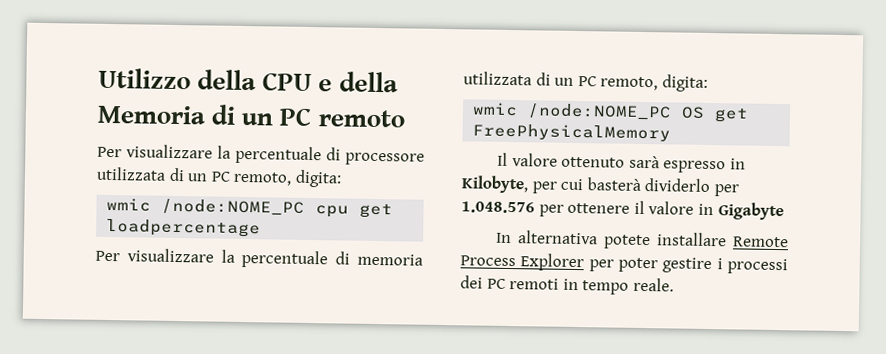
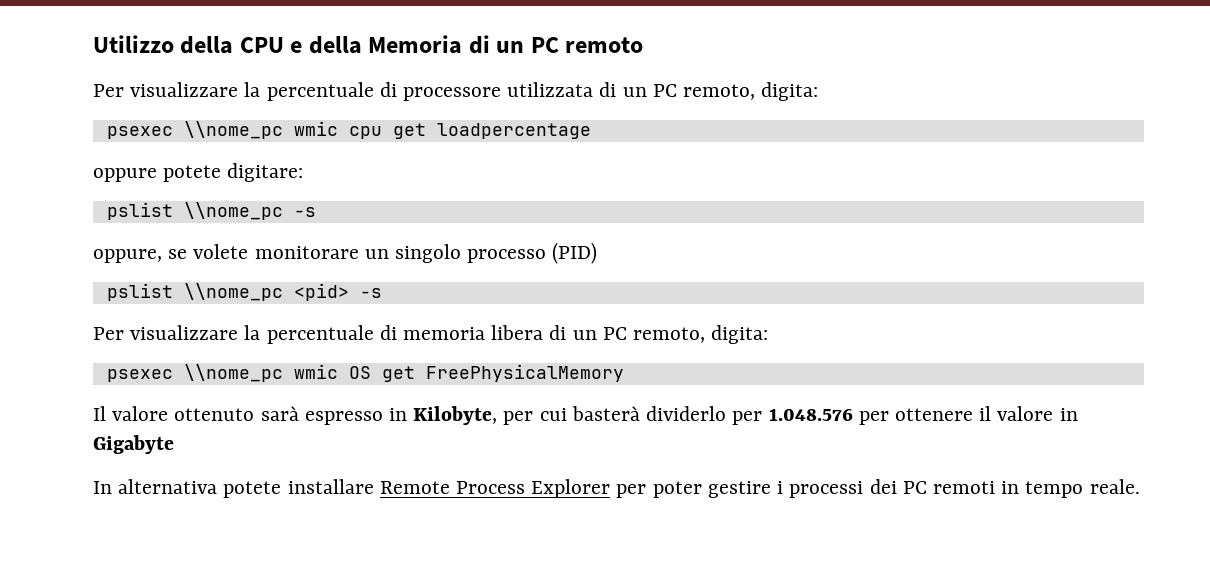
[106,197,306,216] wmic /node:NOME_PC -> [106,121,338,139] psexec \\nome_pc wmic
(262, 228) none -> [93,163,304,182] [106,202,316,220] [93,242,598,264] [106,283,382,301] // oppure potete digitare: // pslist \\nome_pc -s // oppure, se volete monitorare un singolo processo (PID) // pslist \\nome_pc <pid> -s
[463,71,708,92] [472,102,673,121] utilizzata di un PC remoto, digita: // wmic /node:NOME_PC -> [491,325,769,344] [106,364,338,382] libera di un PC remoto, digita: // psexec \\nome_pc wmic

